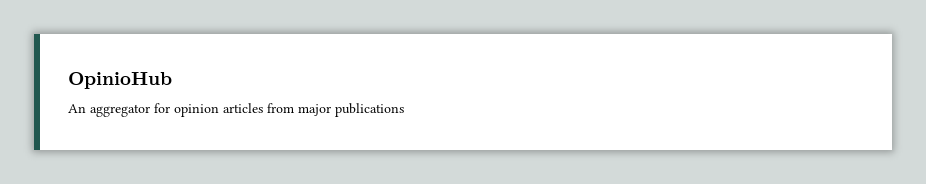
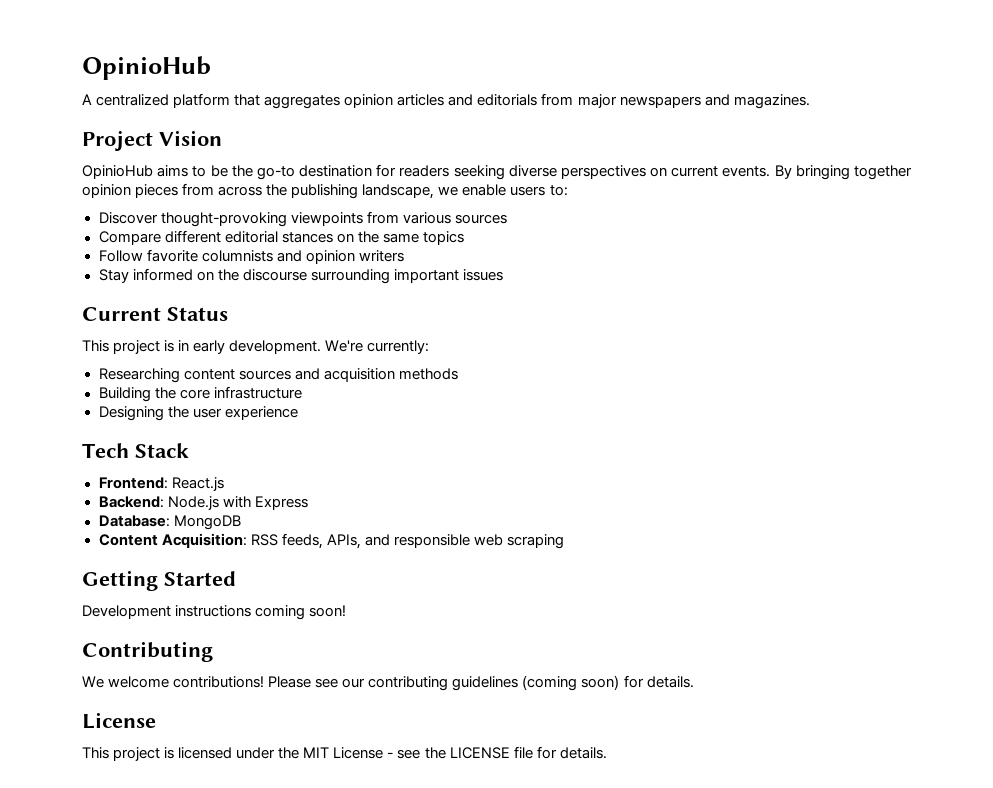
[68,103,404,117] An aggregator for opinion articles from major publications -> [82,93,810,109] [82,130,222,151] [82,164,912,180] [82,183,568,199] [98,211,507,227] [98,230,464,245] [98,249,404,264] [98,268,503,284] [82,307,228,321] [82,340,430,354] [98,368,458,383] [98,386,302,402] [98,406,298,421] [82,443,189,458] [98,477,224,491] [98,496,308,510] [98,515,241,530] [98,533,564,549] [82,570,236,591] [82,605,347,620] [82,641,213,662] [82,675,694,691] [82,712,156,729] [82,746,607,761] A centralized platform that aggregates opinion articles and editorials from major newspapers and magazines. // Project Vision // OpinioHub aims to be the go-to destination for readers seeking diverse perspectives on current events. By bringing together opinion pieces from across the publishing landscape, we enable users to: // Discover thought-provoking viewpoints from various sources // Compare different editorial stances on the same topics // Follow favorite columnists and opinion writers // Stay informed on the discourse surrounding important issues // Current Status // This project is in early development. We're currently: // Researching content sources and acquisition methods // Building the core infrastructure // Designing the user experience // Tech Stack // Frontend: React.js // Backend: Node.js with Express // Database: MongoDB // Content Acquisition: RSS feeds, APIs, and responsible web scraping // Getting Started // Development instructions coming soon! // Contributing // We welcome contributions! Please see our contributing guidelines (coming soon) for details. // License // This project is licensed under the MIT License - see the LICENSE file for details.

